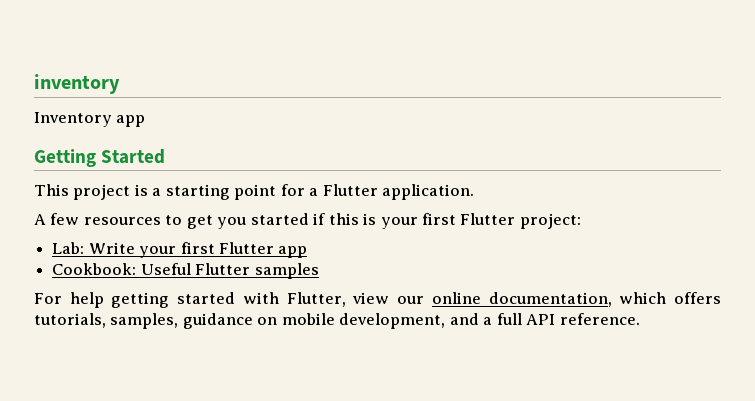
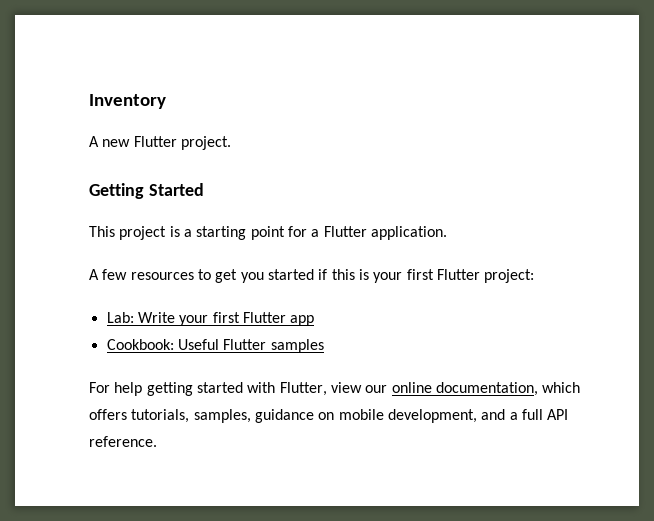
[34,74,120,94] [34,112,146,127] inventory // Inventory app -> [89,94,166,109] [89,136,231,150] Inventory // A new Flutter project.

